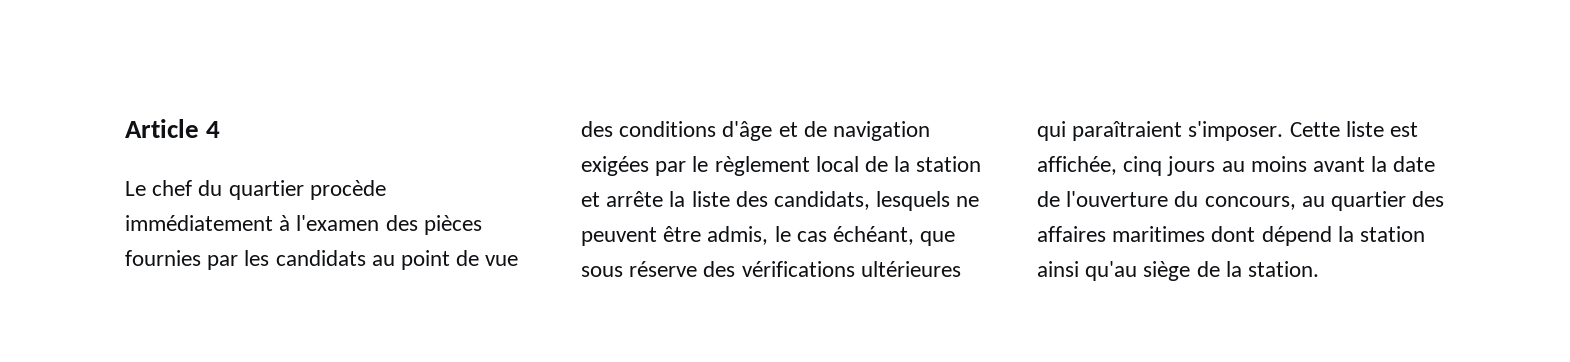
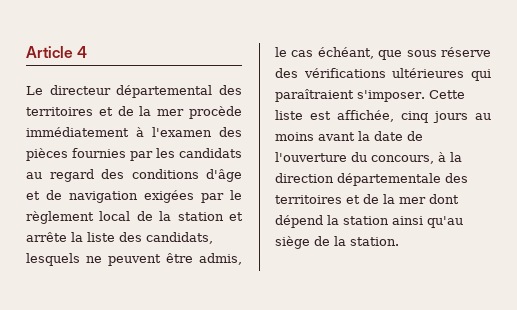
[152,180,304,200] chef du quartier -> [49,85,242,98] [26,106,185,116] directeur départemental des territoires et de la mer
[401,250,519,270] point de vue -> [49,169,94,182] regard
[1301,191,1445,211] [1037,226,1206,242] au quartier des affaires maritimes -> [438,152,462,162] [275,173,468,186] [275,194,426,204] à la direction départementale des territoires et de la mer

